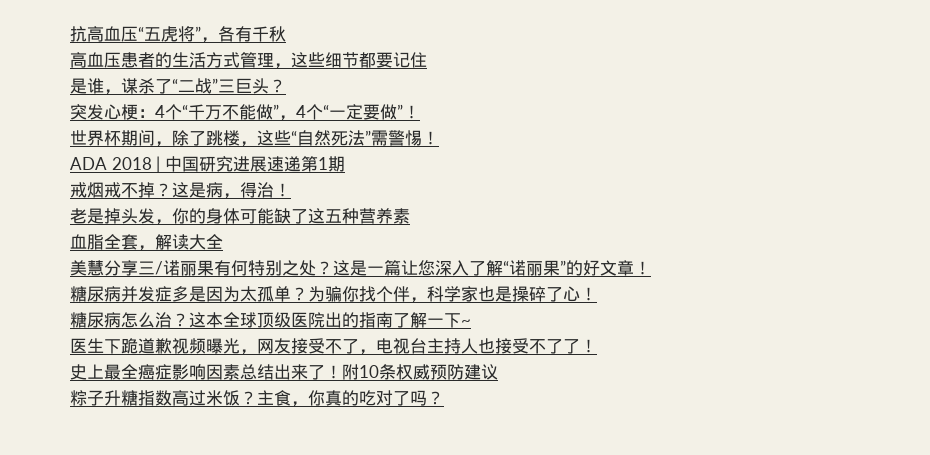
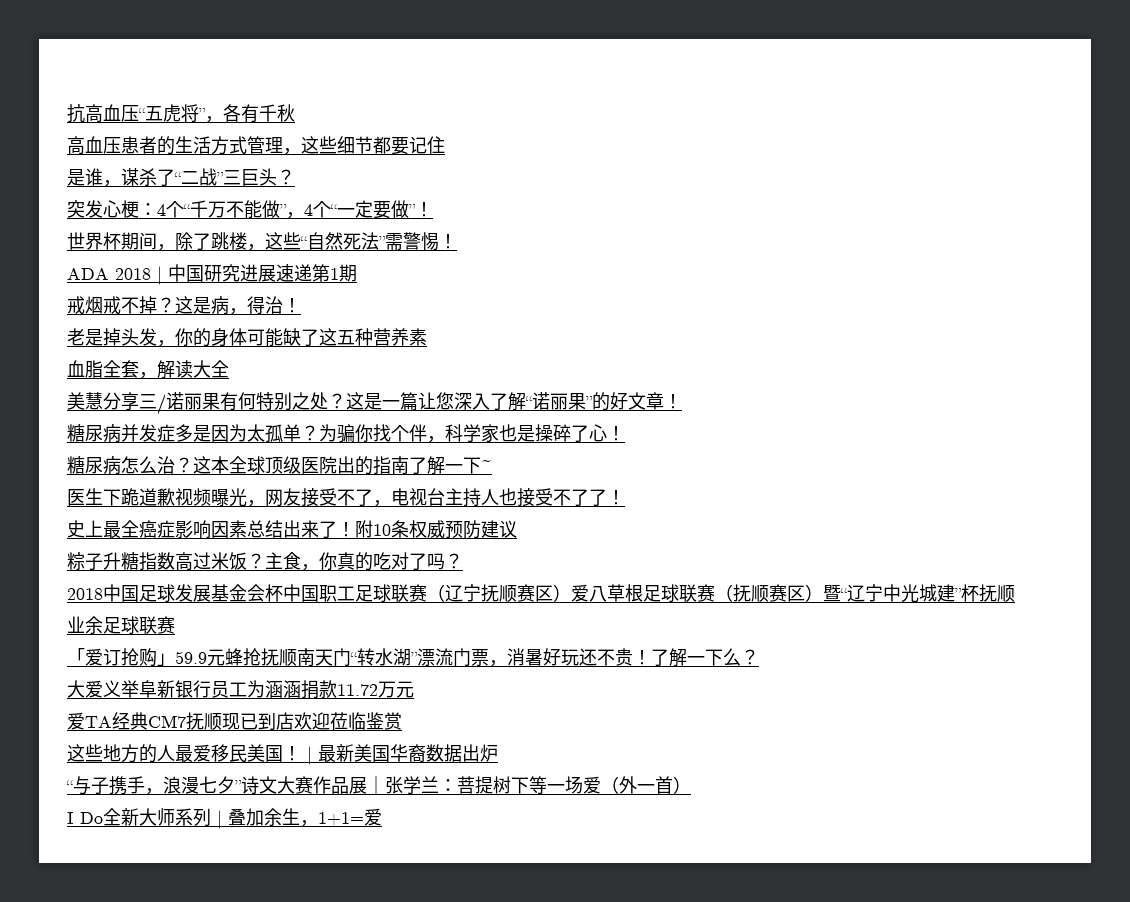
(444, 398) none -> [67,584,1015,603] [67,616,175,635] [67,648,759,667] [67,680,414,699] [67,712,402,730] [67,744,498,765] [66,776,691,795] [67,808,382,829] // 2018中国足球发展基金会杯中国职工足球联赛（辽宁抚顺赛区）爱八草根足球联赛（抚顺赛区）暨“辽宁中光城建”杯抚顺业余足球联赛 // 「爱订抢购」59.9元蜂抢抚顺南天门“转水湖”漂流门票，消暑好玩还不贵！了解一下么？ // 大爱义举阜新银行员工为涵涵捐款11.72万元 // 爱TA经典CM7抚顺现已到店欢迎莅临鉴赏 // 这些地方的人最爱移民美国！ | 最新美国华裔数据出炉 // “与子携手，浪漫七夕”诗文大赛作品展｜张学兰：菩提树下等一场爱（外一首） // I Do全新大师系列 | 叠加余生，1+1=爱

